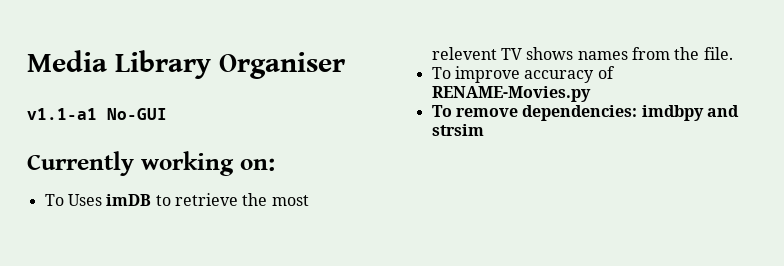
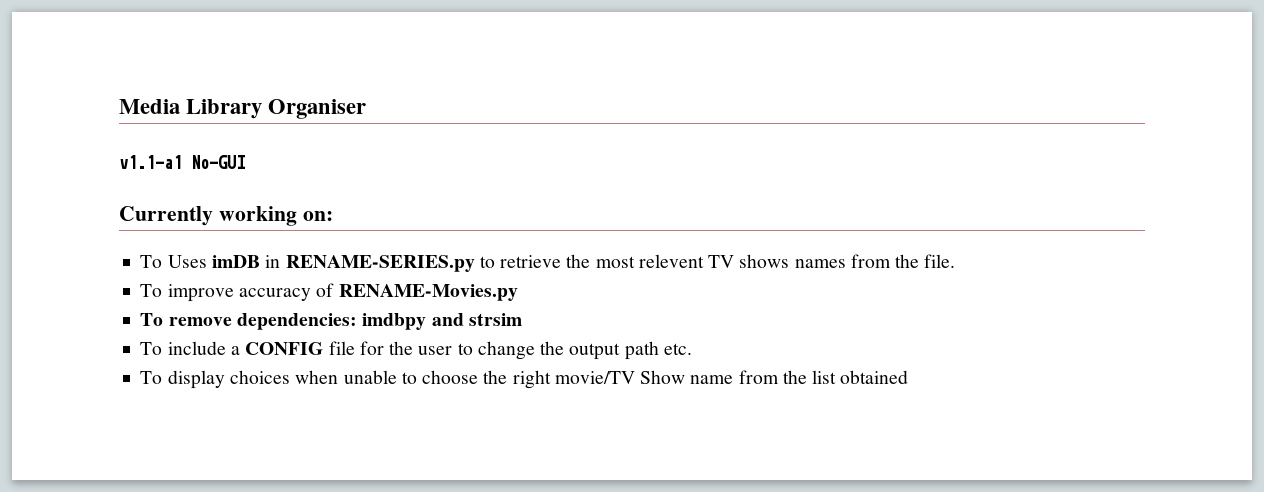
(152, 200) none -> [265,255,475,272] in RENAME-SERIES.py
(484, 130) none -> [140,341,692,360] [140,370,909,389] // To include a CONFIG file for the user to change the output path etc. // To display choices when unable to choose the right movie/TV Show name from the list obtained

